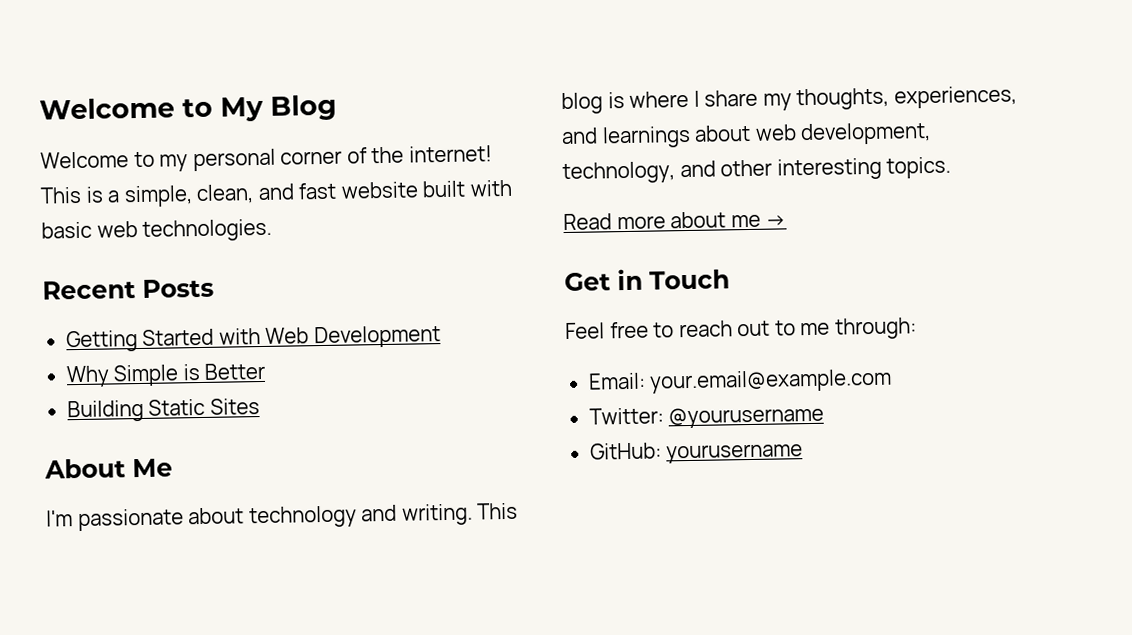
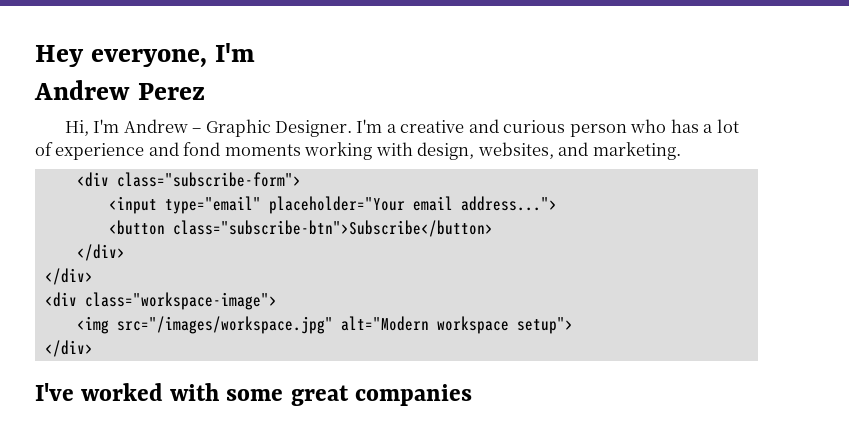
[39,94,337,122] [40,145,492,172] [40,179,512,208] [41,218,273,242] [42,278,214,300] [65,325,441,353] [65,362,266,388] [66,398,260,423] [44,458,173,479] [46,502,519,532] [561,85,1017,115] [561,121,932,149] [562,156,952,185] [563,211,788,231] [564,268,730,292] [565,317,917,340] [587,368,893,394] [588,405,825,429] [589,442,804,464] Welcome to My Blog // Welcome to my personal corner of the internet! This is a simple, clean, and fast website built with basic web technologies. // Recent Posts // Getting Started with Web Development // Why Simple is Better // Building Static Sites // About Me // I'm passionate about technology and writing. This blog is where I share my thoughts, experiences, and learnings about web development, technology, and other interesting topics. // Read more about me → // Get in Touch // Feel free to reach out to me through: // Email: your.email@example.com // Twitter: @yourusername // GitHub: yourusername -> [35,43,255,68] [34,80,205,100] [64,119,739,137] [35,142,681,160] [76,172,301,187] [108,196,557,214] [108,220,493,237] [76,244,125,261] [44,268,93,285] [44,292,277,310] [76,316,573,334] [44,340,93,357] [35,383,472,406] Hey everyone, I'm // Andrew Perez // Hi, I'm Andrew – Graphic Designer. I'm a creative and curious person who has a lot of experience and fond moments working with design, websites, and marketing. // <div class="subscribe-form"> // <input type="email" placeholder="Your email address..."> // <button class="subscribe-btn">Subscribe</button> // </div> // </div> // <div class="workspace-image"> // <img src="/images/workspace.jpg" alt="Modern workspace setup"> // </div> // I've worked with some great companies

